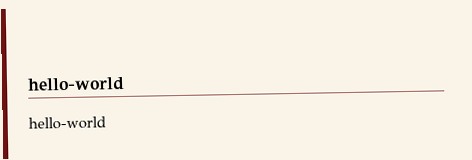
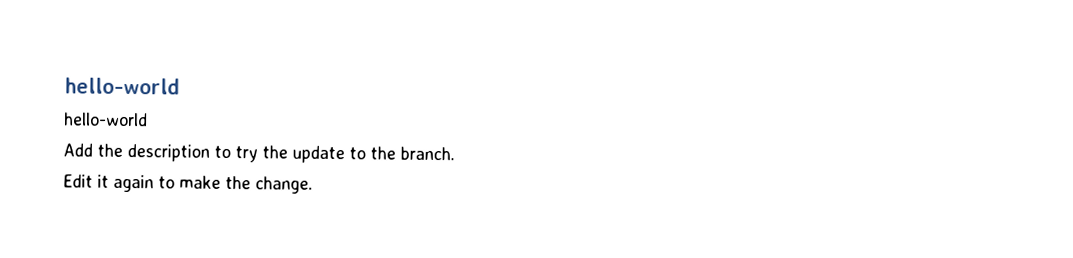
(106, 123) none -> [63,143,455,164] [63,174,313,194] // Add the description to try the update to the branch. // Edit it again to make the change.

